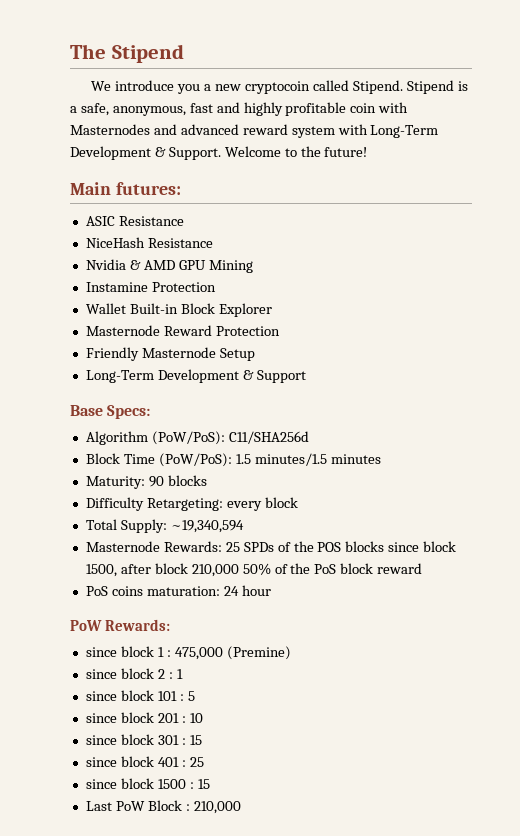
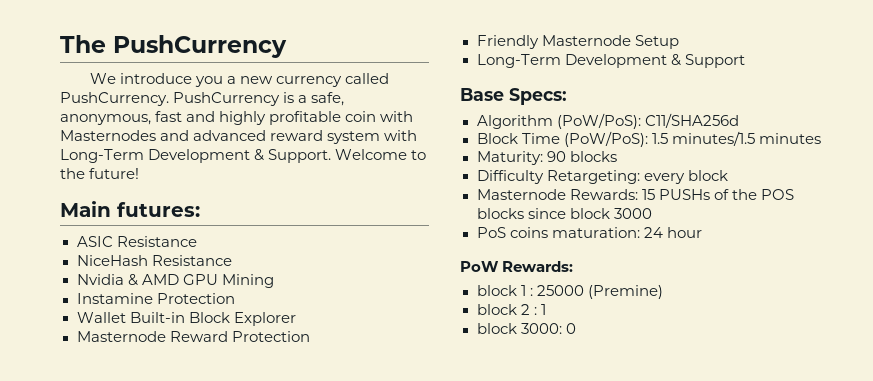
[111,44,184,63] Stipend -> [113,35,287,58] PushCurrency
[244,80,454,94] cryptocoin called Stipend. Stipend -> [276,73,390,87] [60,92,281,106] currency called PushCurrency. PushCurrency
[85,519,244,533] // Total Supply: ~19,340,594 -> (728, 175) none
[225,542,274,552] 25 SPDs -> [641,189,710,200] 15 PUSHs
[85,563,423,577] 1500, after block 210,000 50% of the PoS block reward -> [613,208,652,219] 3000
[85,647,117,657] since -> (574, 266) none
[174,647,223,660] 475,000 -> [536,285,584,296] 25000
[85,669,117,679] since -> (663, 292) none
[85,690,195,701] [85,712,203,723] [85,734,202,745] [85,756,204,767] [85,778,210,789] [85,800,241,814] since block 101 : 5 // since block 201 : 10 // since block 301 : 15 // since block 401 : 25 // since block 1500 : 15 // Last PoW Block : 210,000 -> [476,323,576,334] block 3000: 0

